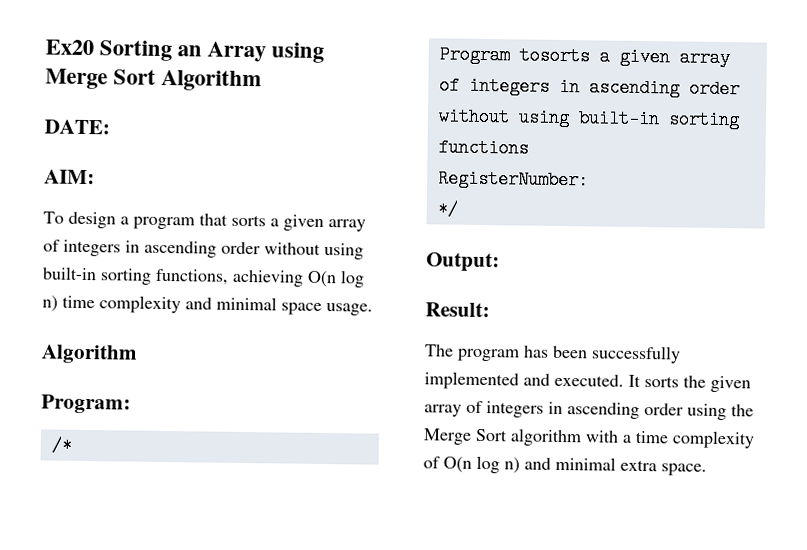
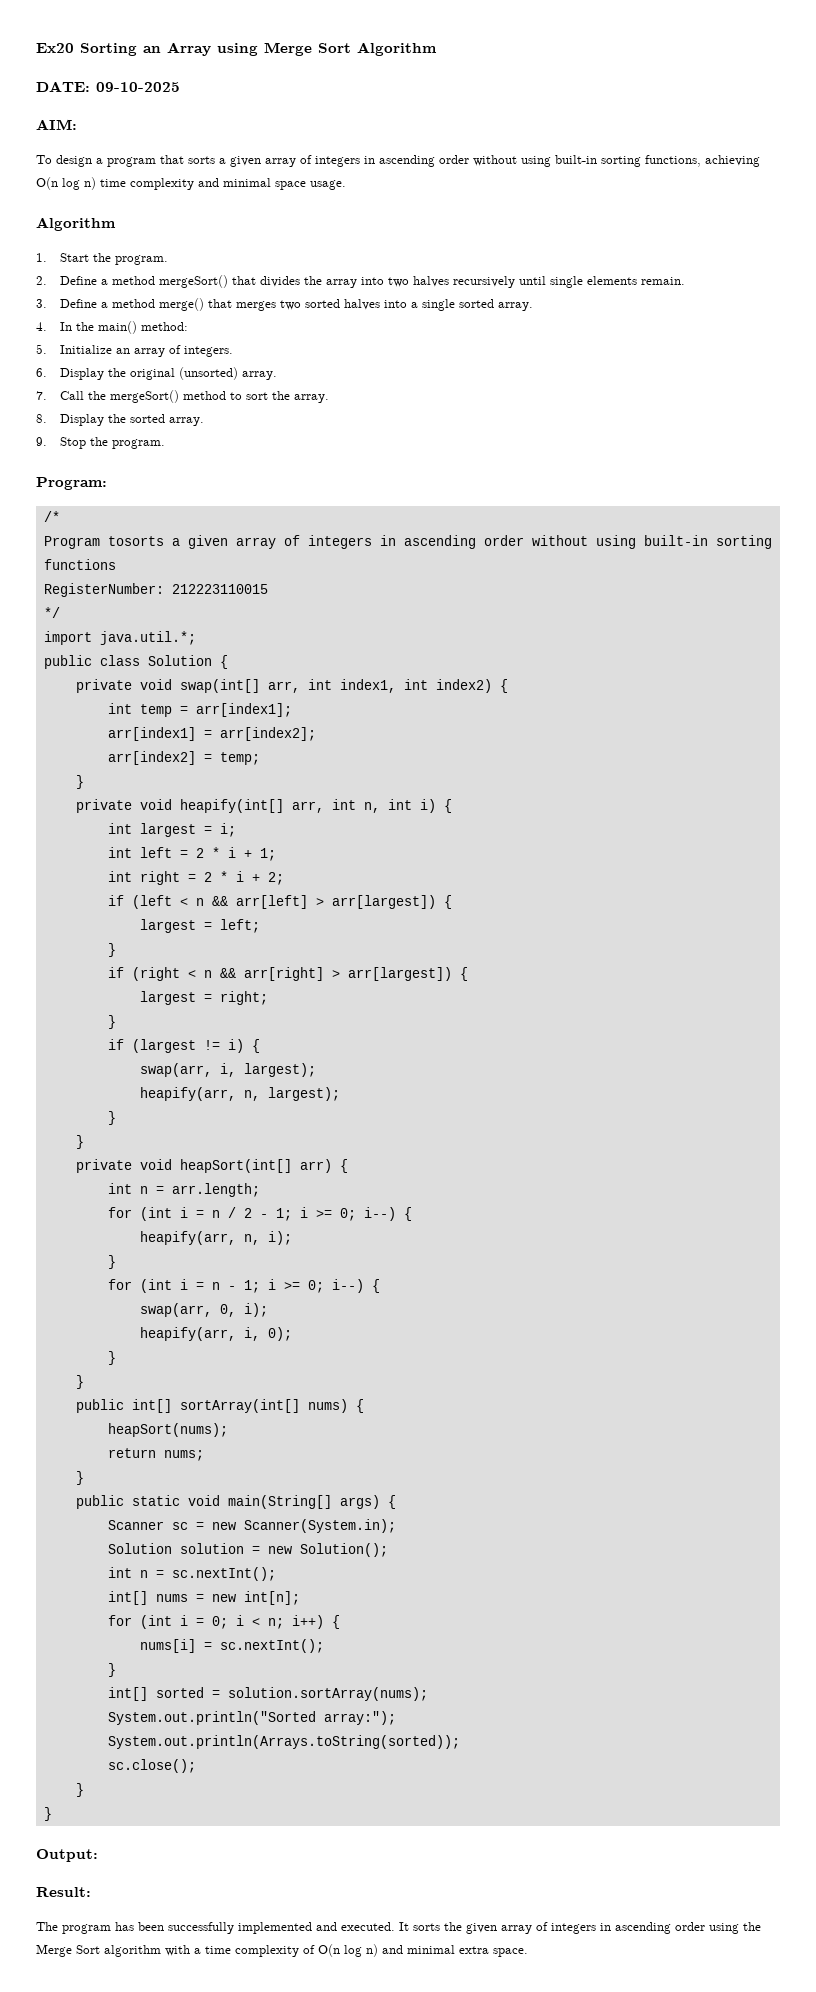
(110, 127) none -> [96,82,180,92] 09-10-2025
(138, 354) none -> [36,253,169,265] [36,275,686,288] [36,298,534,311] [36,321,189,334] [36,344,234,357] [36,367,278,380] [36,390,330,403] [36,414,205,426] [36,437,166,449] // 1. Start the program. // 2. Define a method mergeSort() that divides the array into two halves recursively until single elements remain. // 3. Define a method merge() that merges two sorted halves into a single sorted array. // 4. In the main() method: // 5. Initialize an array of integers. // 6. Display the original (unsorted) array. // 7. Call the mergeSort() method to sort the array. // 8. Display the sorted array. // 9. Stop the program.
(589, 179) none -> [171,584,268,594] 212223110015
(458, 209) none -> [43,631,196,645] [43,655,228,669] [75,679,508,693] [107,703,292,717] [107,727,316,741] [107,751,260,765] [75,775,84,789] [75,799,452,813] [107,823,236,837] [107,847,276,861] [107,871,284,885] [107,895,452,909] [139,919,260,933] [107,943,116,957] [107,967,468,981] [139,991,268,1005] [107,1015,116,1029] [107,1039,260,1053] [139,1063,316,1077] [139,1087,340,1101] [107,1111,116,1125] [75,1135,84,1149] [75,1159,348,1173] [107,1183,260,1197] [107,1207,412,1221] [139,1231,292,1245] [107,1255,116,1269] [107,1279,380,1293] [139,1303,268,1317] [139,1327,292,1341] [107,1351,116,1365] [75,1375,84,1389] [75,1399,364,1413] [107,1423,228,1437] [107,1448,204,1461] [75,1471,84,1485] [75,1495,396,1509] [107,1519,396,1533] [107,1543,388,1557] [107,1567,276,1581] [107,1591,300,1605] [107,1615,340,1629] [139,1639,324,1653] [107,1663,116,1677] [107,1687,428,1701] [107,1711,396,1725] [107,1735,460,1749] [107,1759,196,1773] [75,1783,84,1797] [43,1807,52,1821] // import java.util.*; // public class Solution { // private void swap(int[] arr, int index1, int index2) { // int temp = arr[index1]; // arr[index1] = arr[index2]; // arr[index2] = temp; // } // private void heapify(int[] arr, int n, int i) { // int largest = i; // int left = 2 * i + 1; // int right = 2 * i + 2; // if (left < n && arr[left] > arr[largest]) { // largest = left; // } // if (right < n && arr[right] > arr[largest]) { // largest = right; // } // if (largest != i) { // swap(arr, i, largest); // heapify(arr, n, largest); // } // } // private void heapSort(int[] arr) { // int n = arr.length; // for (int i = n / 2 - 1; i >= 0; i--) { // heapify(arr, n, i); // } // for (int i = n - 1; i >= 0; i--) { // swap(arr, 0, i); // heapify(arr, i, 0); // } // } // public int[] sortArray(int[] nums) { // heapSort(nums); // return nums; // } // public static void main(String[] args) { // Scanner sc = new Scanner(System.in); // Solution solution = new Solution(); // int n = sc.nextInt(); // int[] nums = new int[n]; // for (int i = 0; i < n; i++) { // nums[i] = sc.nextInt(); // } // int[] sorted = solution.sortArray(nums); // System.out.println("Sorted array:"); // System.out.println(Arrays.toString(sorted)); // sc.close(); // } // }

